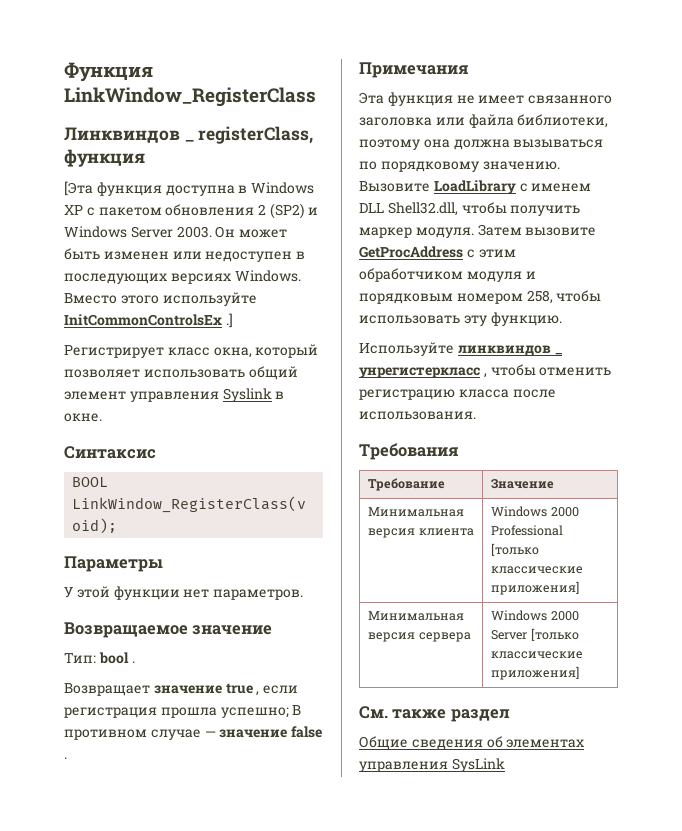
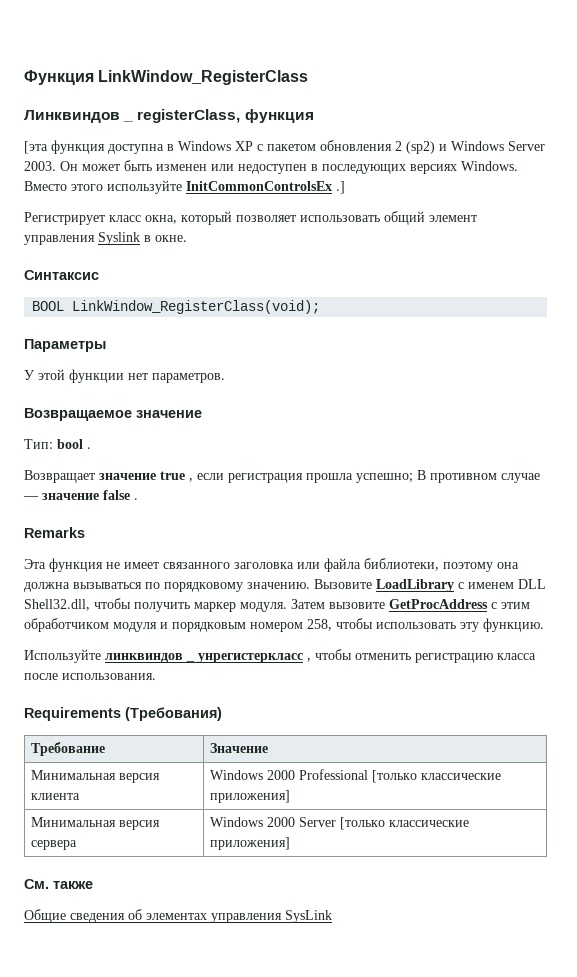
[64,181,93,196] [Эта -> [24,141,48,154] [эта
[269,203,304,219] (SP2) -> [406,141,435,154] (sp2)
[359,62,469,78] Примечания -> [24,527,85,538] Remarks
[359,443,459,460] Требования -> [24,707,222,721] Requirements (Требования)
[450,709,510,722] раздел -> (93, 885) none

